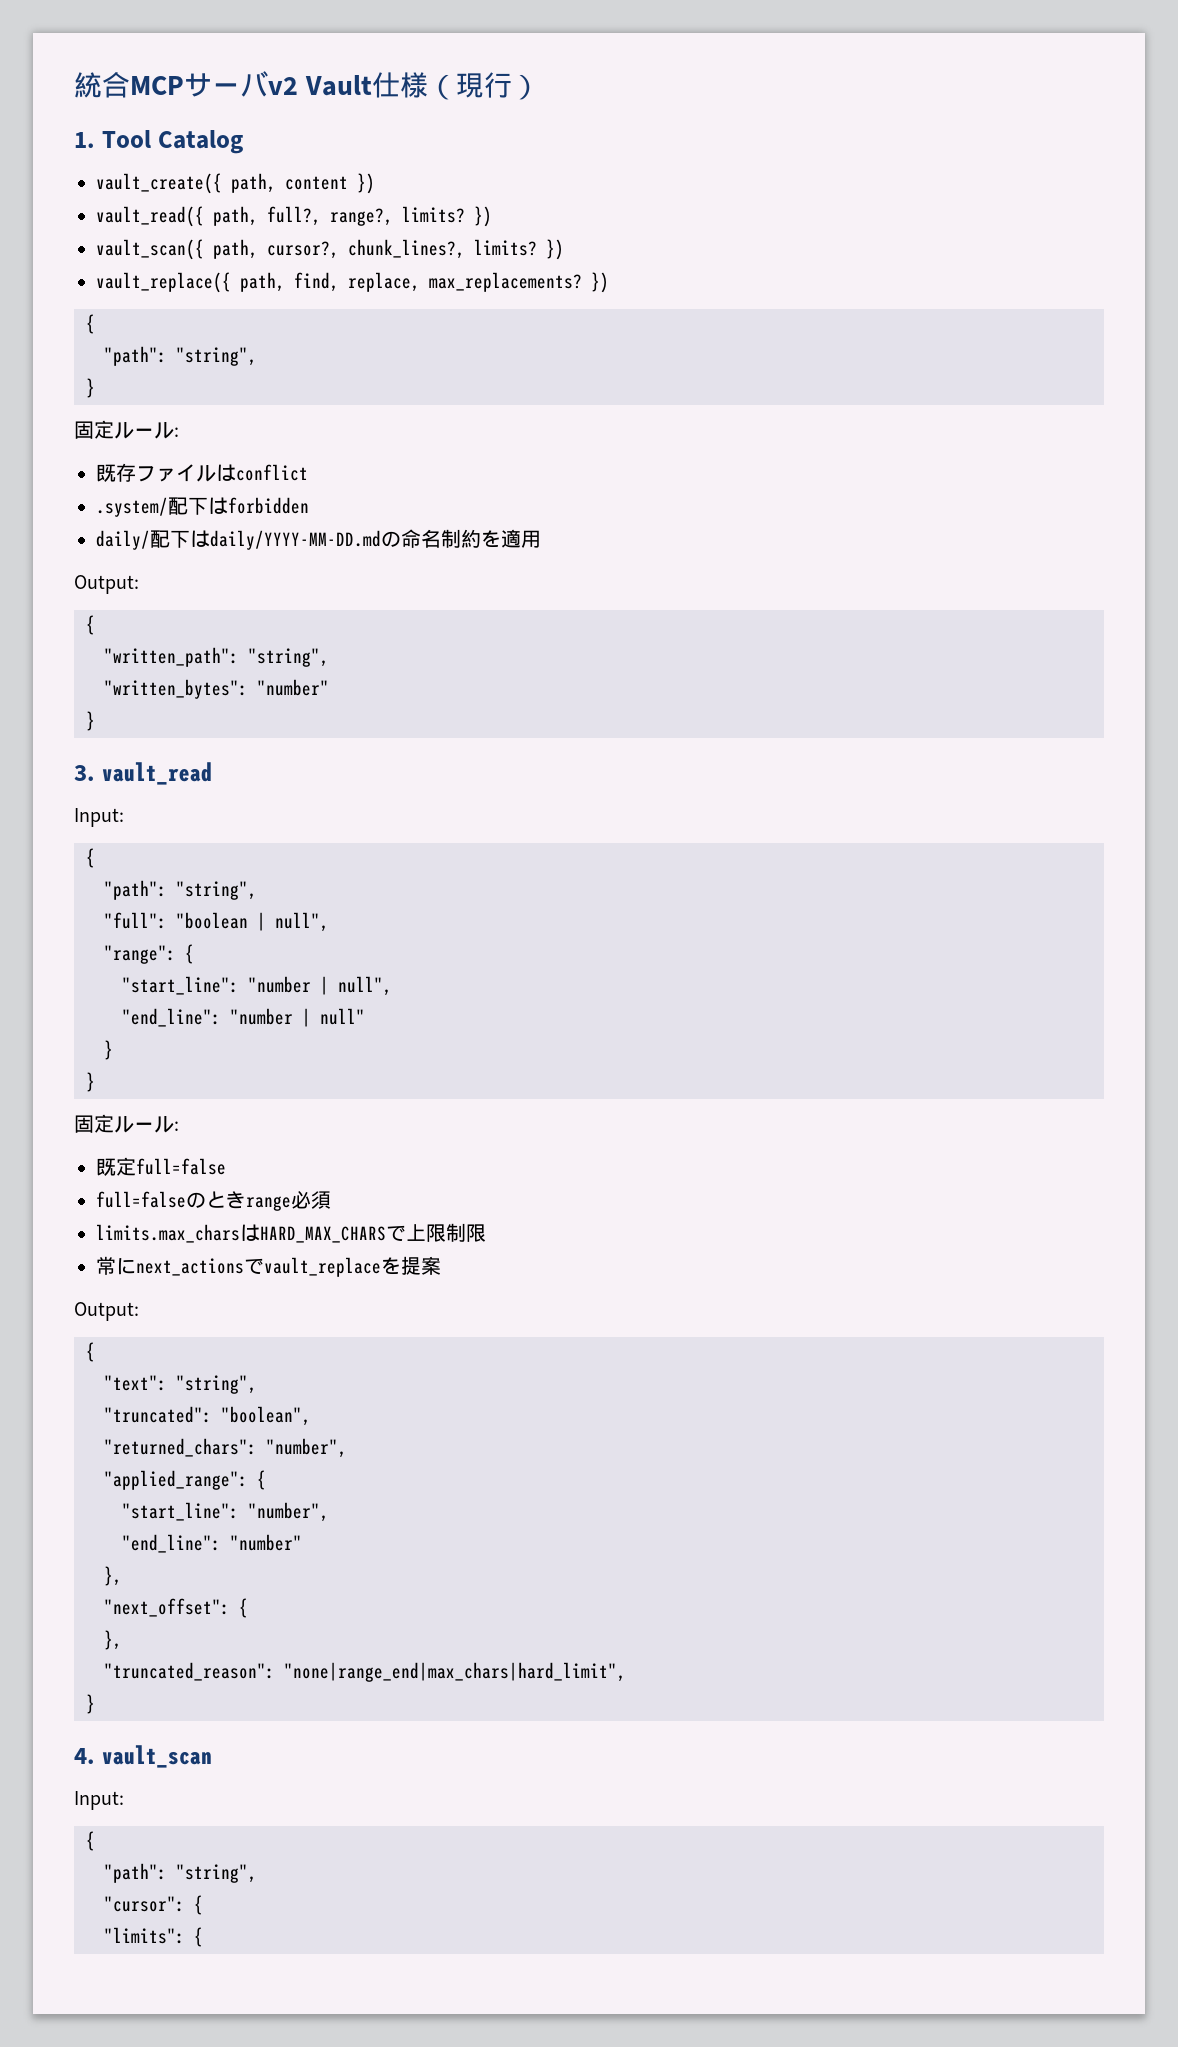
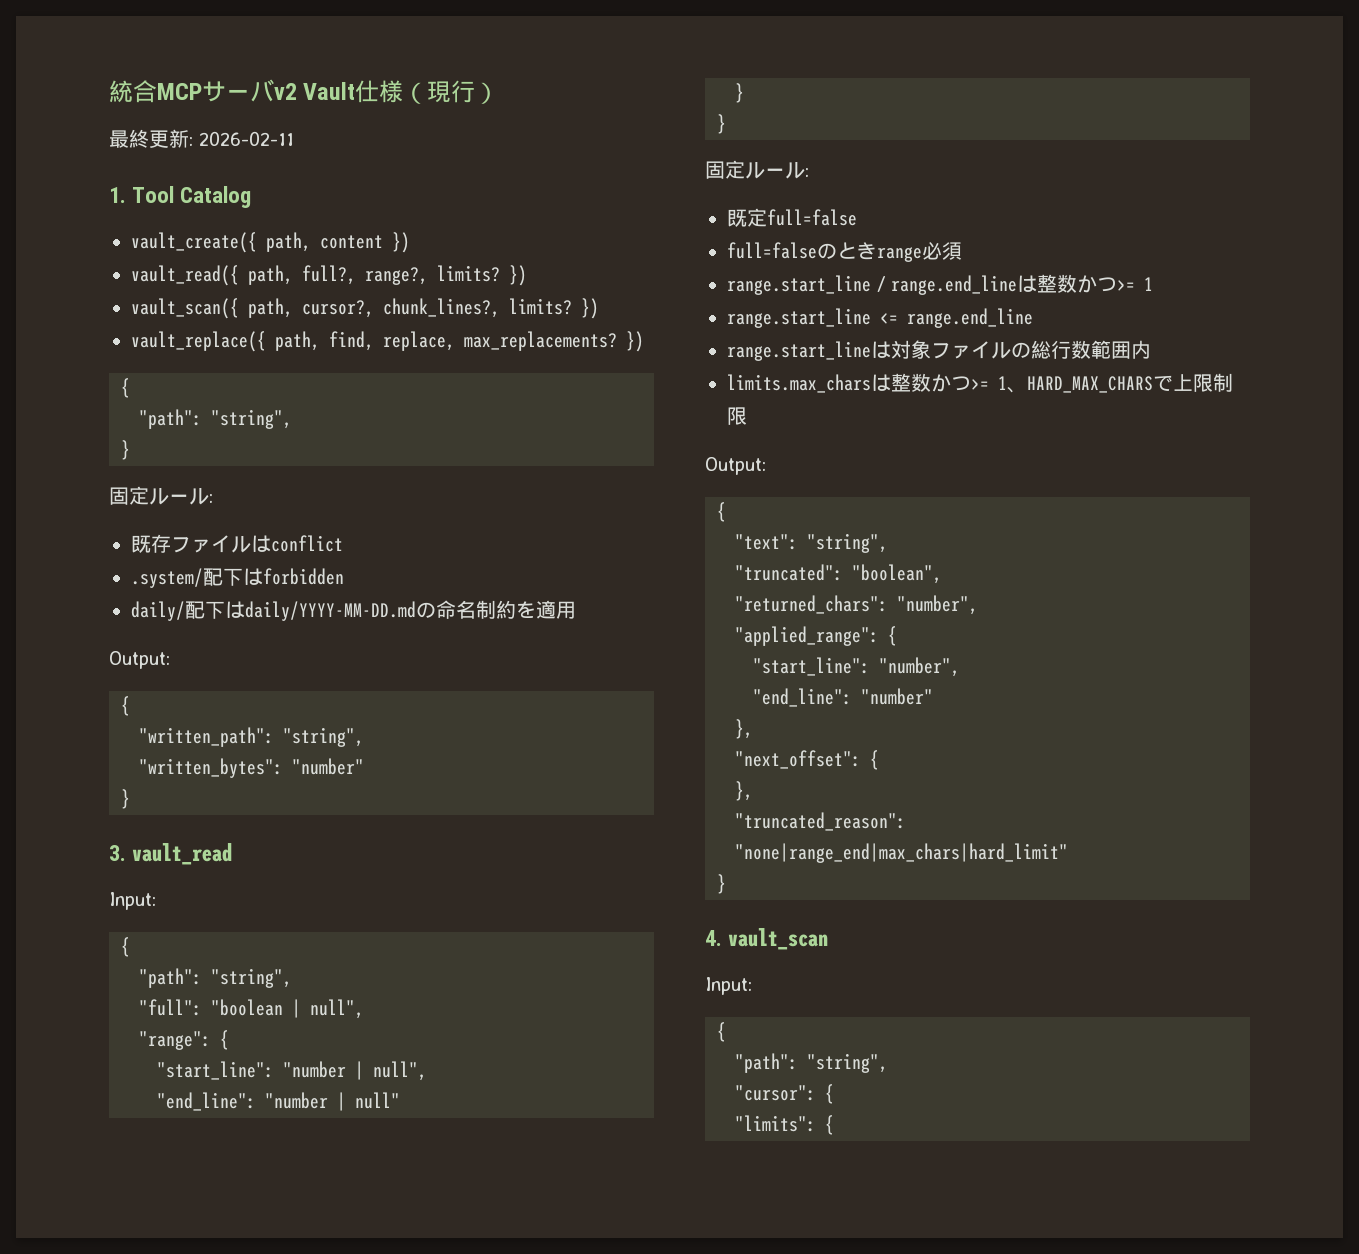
(540, 87) none -> [109,129,294,148] // 最終更新: 2026-02-11
[96,1224,260,1243] limits.max_charsは -> [727,274,1153,295] [727,308,1033,328] [727,340,1151,361] [727,373,1027,393] range.start_line / range.end_lineは整数かつ>= 1 // range.start_line <= range.end_line // range.start_lineは対象ファイルの総行数範囲内 // limits.max_charsは整数かつ>= 1、
[96,1256,441,1277] // 常にnext_actionsでvault_replaceを提案 -> (747, 416) none
[284,1662,626,1682] "none|range_end|max_chars|hard_limit", -> [735,843,1068,863] "none|range_end|max_chars|hard_limit"

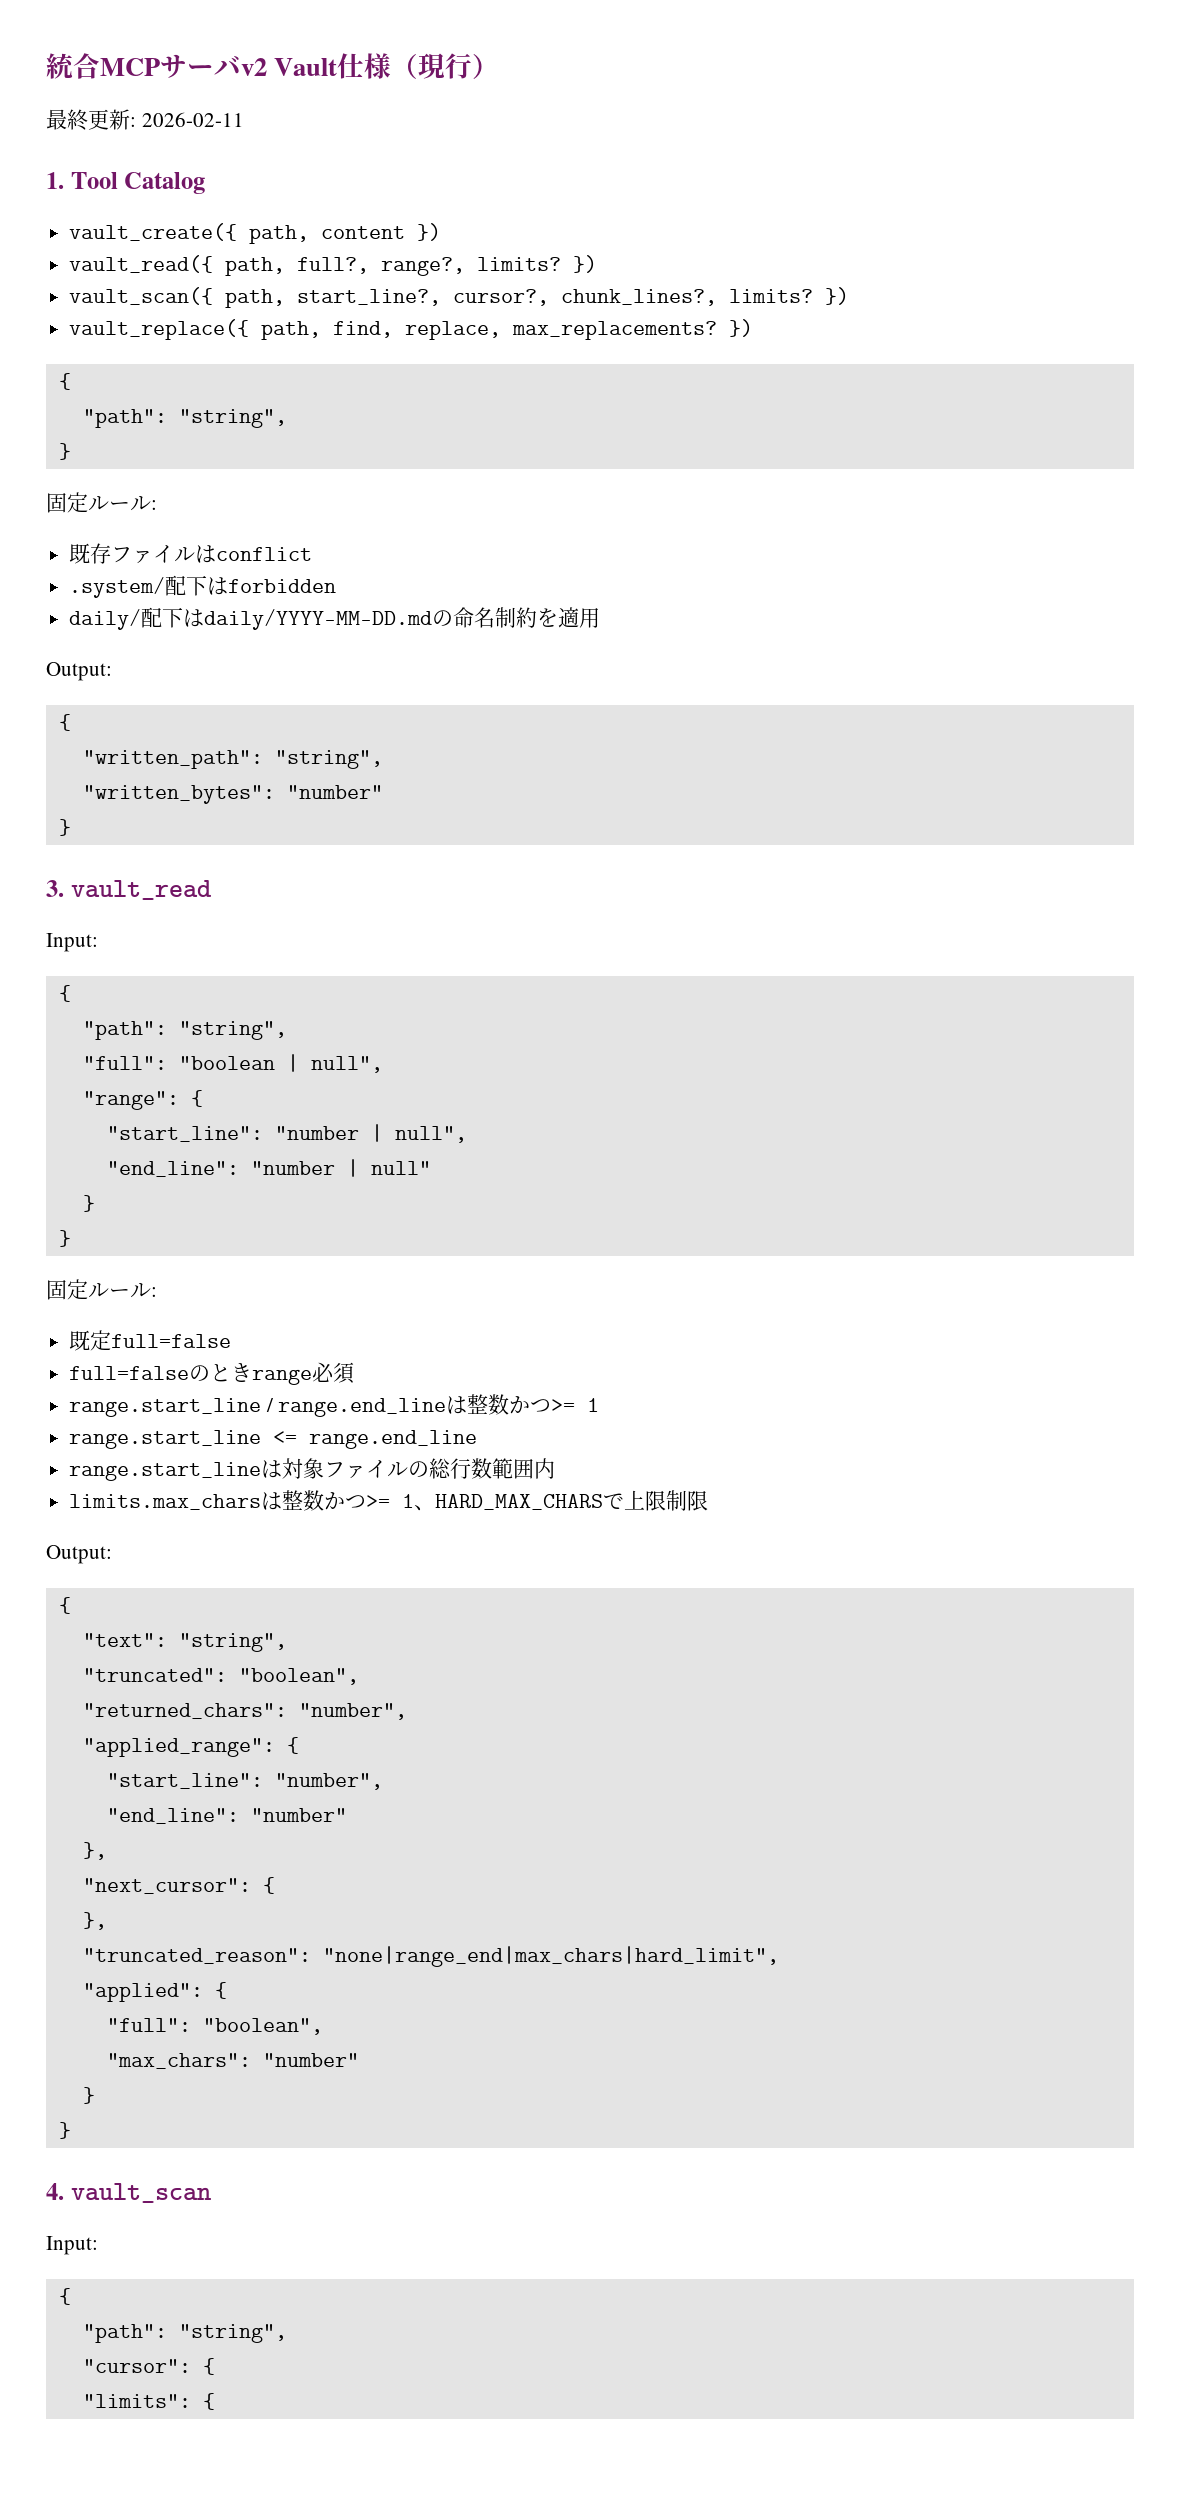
(293, 308) none -> [297,289,442,306] start_line?,
[735,750,861,769] "next_offset": -> [82,1878,251,1894] "next_cursor":
[735,843,1068,863] "none|range_end|max_chars|hard_limit" -> [322,1946,779,1967] [82,1982,227,2002] [106,2018,323,2035] [106,2053,359,2069] [82,2087,95,2104] "none|range_end|max_chars|hard_limit", // "applied": { // "full": "boolean", // "max_chars": "number" // }

